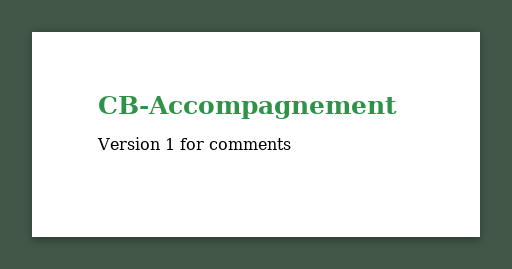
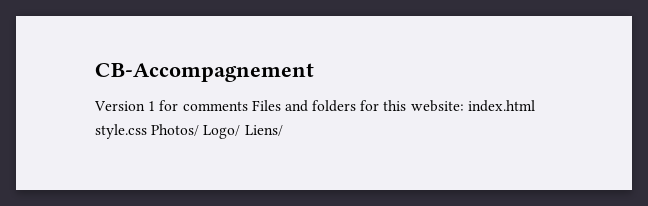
(291, 144) none -> [251,100,535,112] [95,124,283,139] Files and folders for this website: index.html style.css Photos/ Logo/ Liens/

